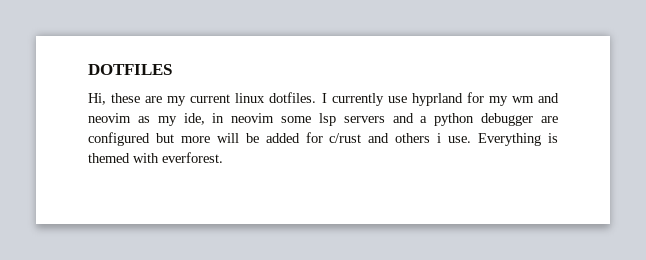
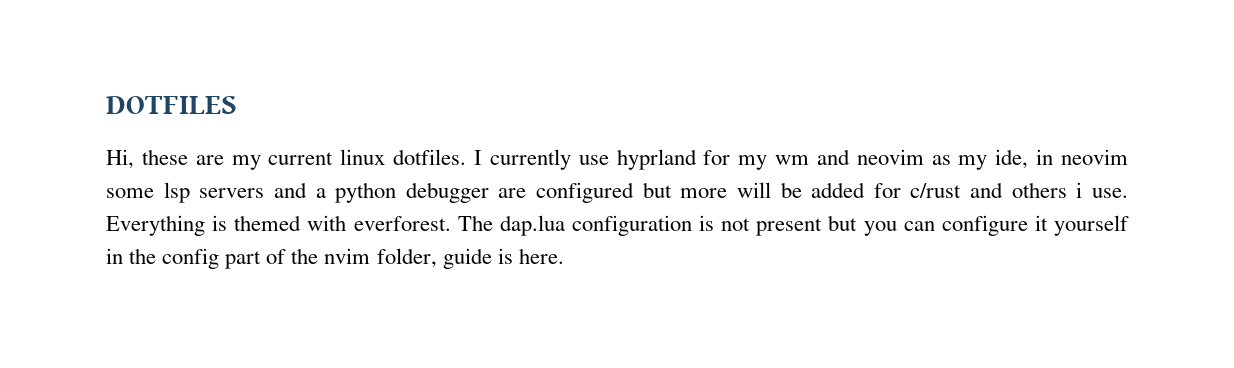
(223, 157) none -> [457,215,1129,236] [106,248,564,269] The dap.lua configuration is not present but you can configure it yourself in the config part of the nvim folder, guide is here.

